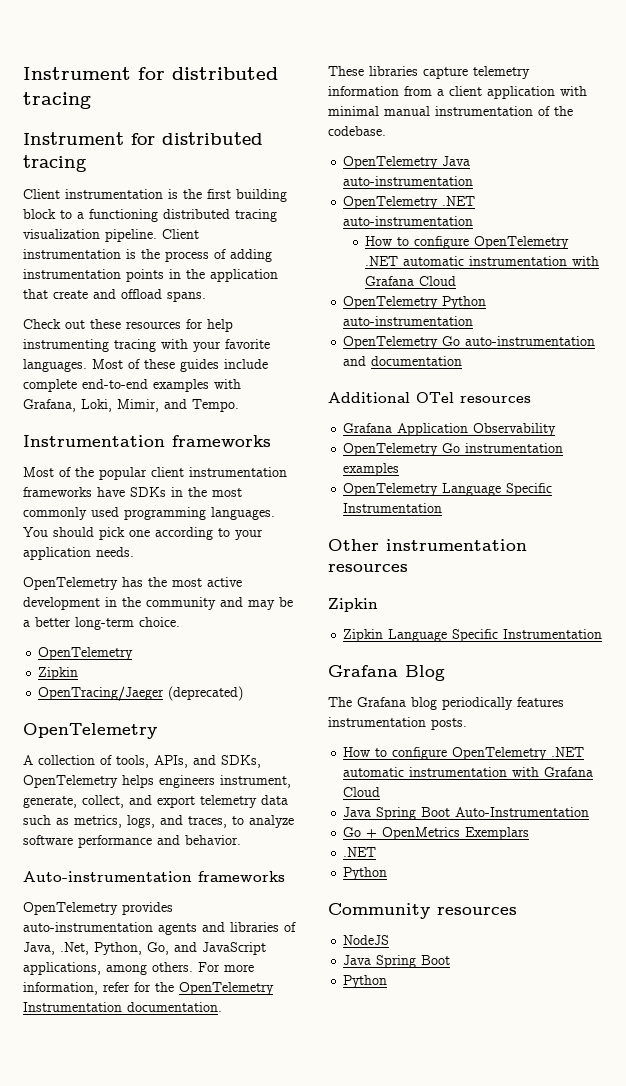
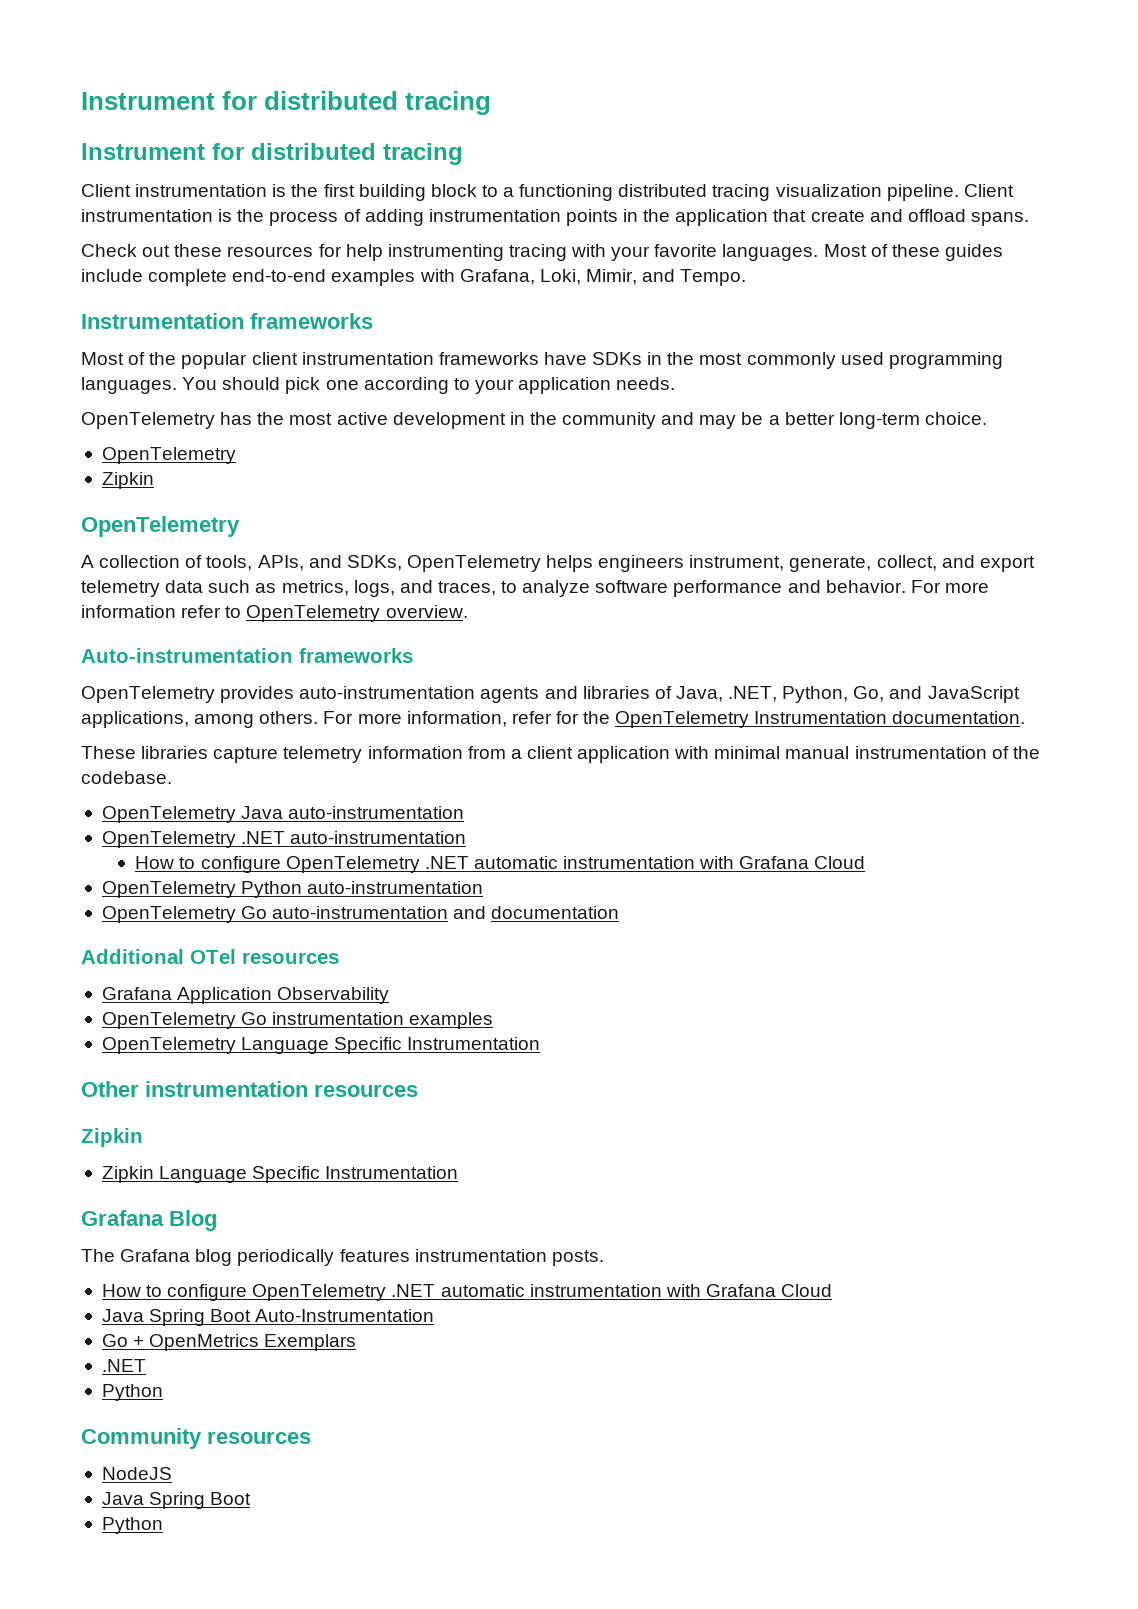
[38,686,244,701] // OpenTracing/Jaeger (deprecated) -> (154, 480) none
(241, 840) none -> [910,580,989,593] [81,605,468,622] For more information refer to OpenTelemetry overview.
[60,942,89,955] .Net, -> [728,686,778,702] .NET,

